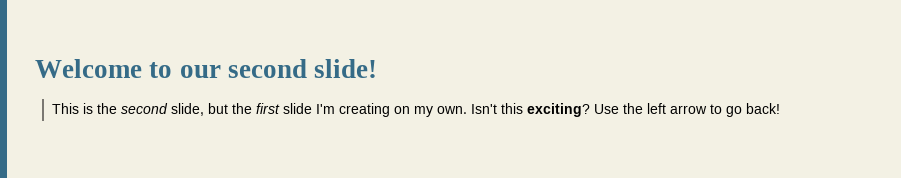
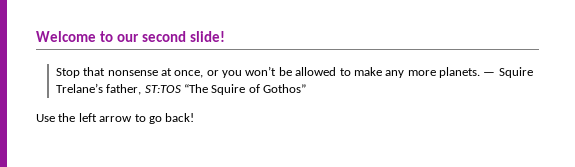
[51,103,590,117] This is the second slide, but the first slide I'm creating on my own. Isn't this exciting? -> [55,66,533,78] [55,83,307,95] Stop that nonsense at once, or you won’t be allowed to make any more planets. — Squire Trelane’s father, ST:TOS “The Squire of Gothos” //

